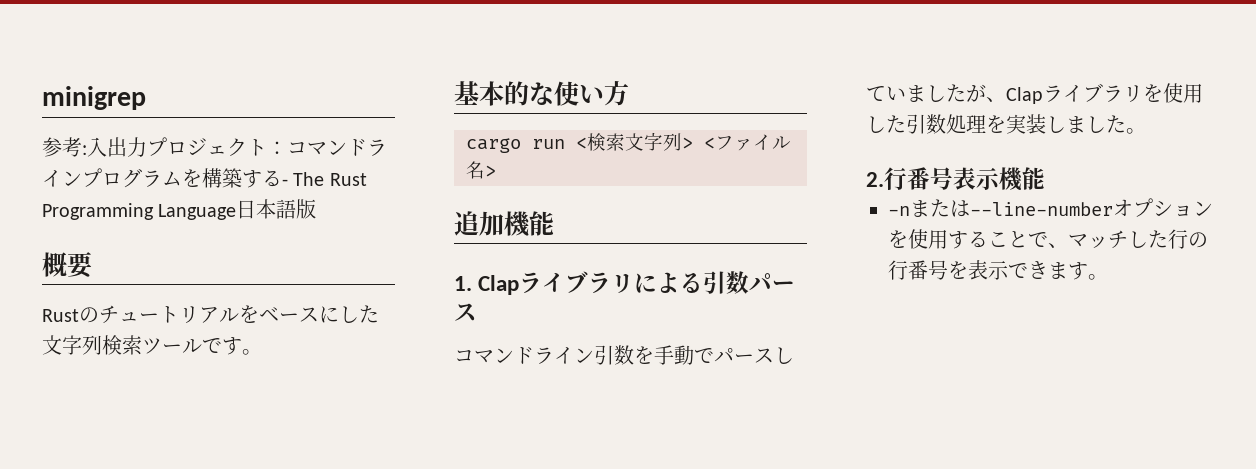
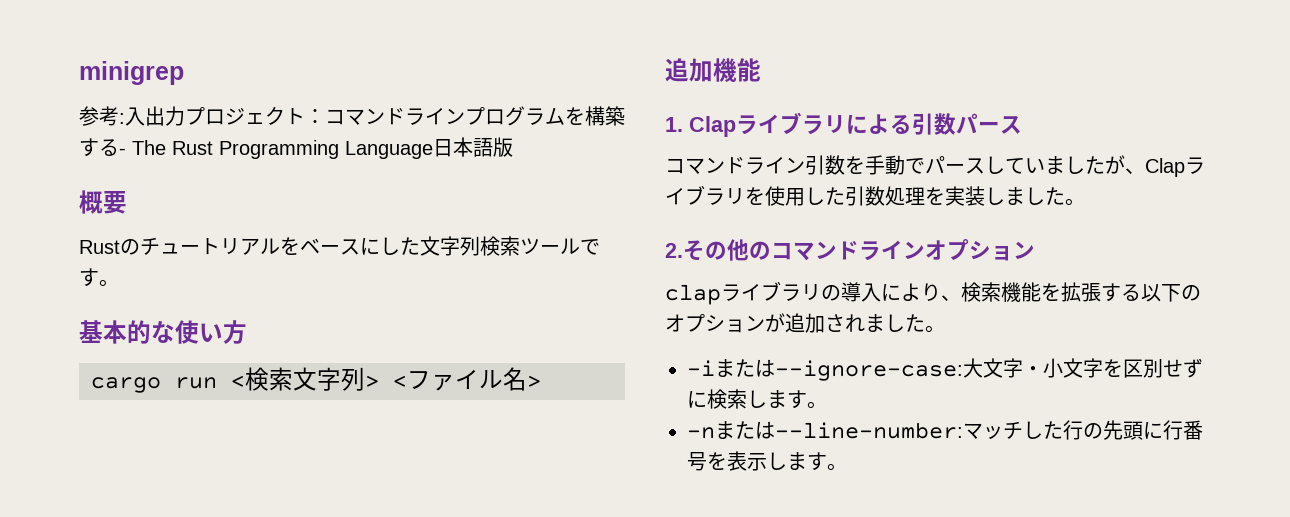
[884,167,1045,191] [888,198,1213,217] [888,229,1068,249] 行番号表示機能 // -nまたは--line-numberオプションを使用することで、 -> [683,239,1035,261] [665,281,1201,305] [665,313,945,333] [687,358,1203,381] [687,389,827,409] [687,421,963,439] その他のコマンドラインオプション // clapライブラリの導入により、検索機能を拡張する以下のオプションが追加されました。 // -iまたは--ignore-case:大文字・小文字を区別せずに検索します。 // -nまたは--line-number:
(1208, 240) none -> [1103,420,1163,440] 先頭に
[1008,261,1048,279] でき -> [767,452,787,470] し

